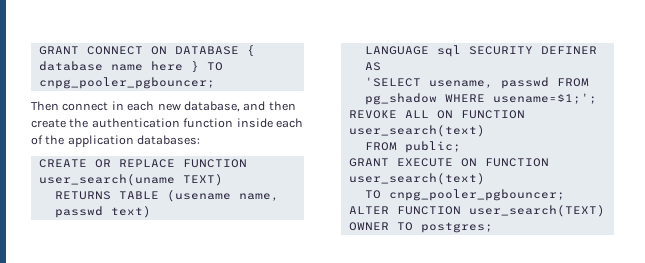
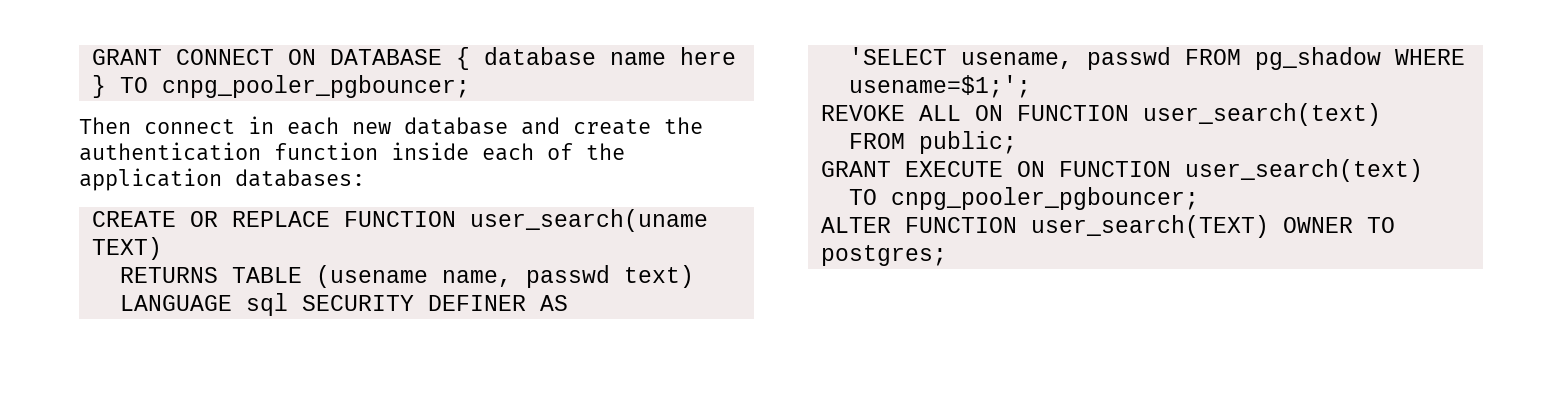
[183,101,296,112] database, and then -> [404,117,560,135] database and

